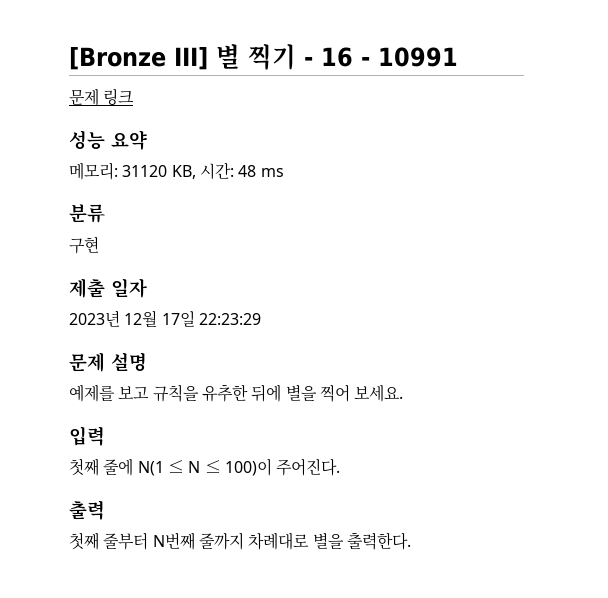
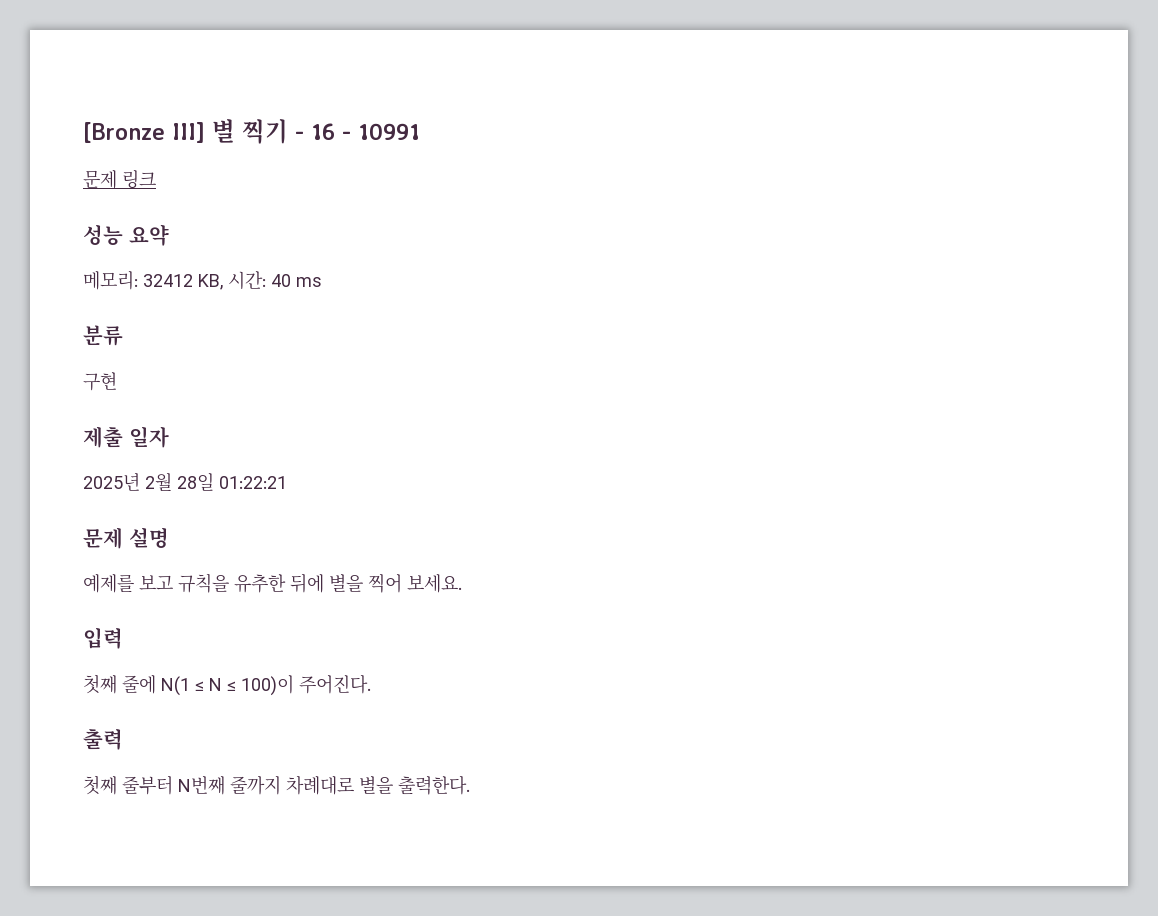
[122,165,168,177] 31120 -> [143,274,193,287] 32412
[238,165,257,177] 48 -> [271,274,291,287] 40
[69,310,261,327] 2023년 12월 17일 22:23:29 -> [83,472,287,491] 2025년 2월 28일 01:22:21

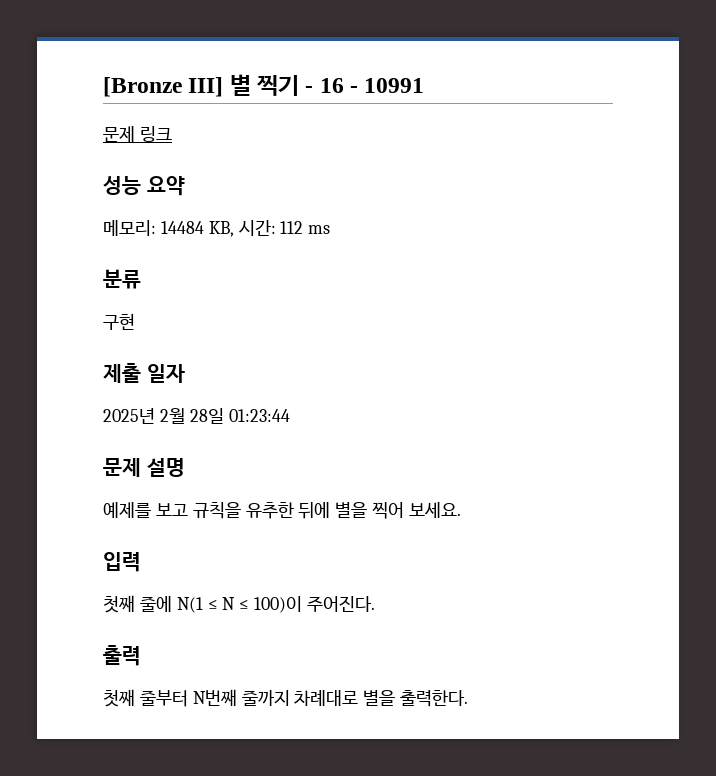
[143,274,193,287] 32412 -> [160,221,204,234] 14484
[271,274,291,287] 40 -> [280,221,304,234] 112
[219,476,287,489] 01:22:21 -> [228,409,290,422] 01:23:44

